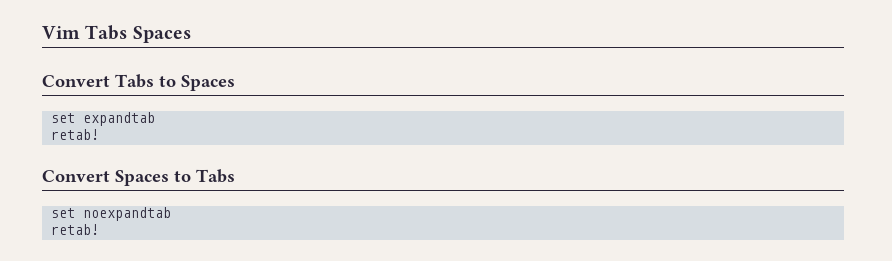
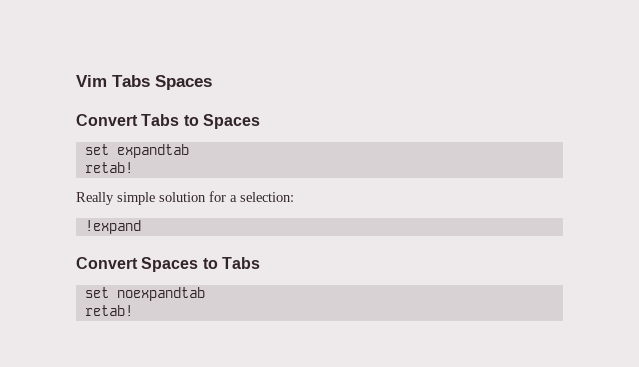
(99, 134) none -> [76,191,294,205] [84,220,141,234] // Really simple solution for a selection: // !expand

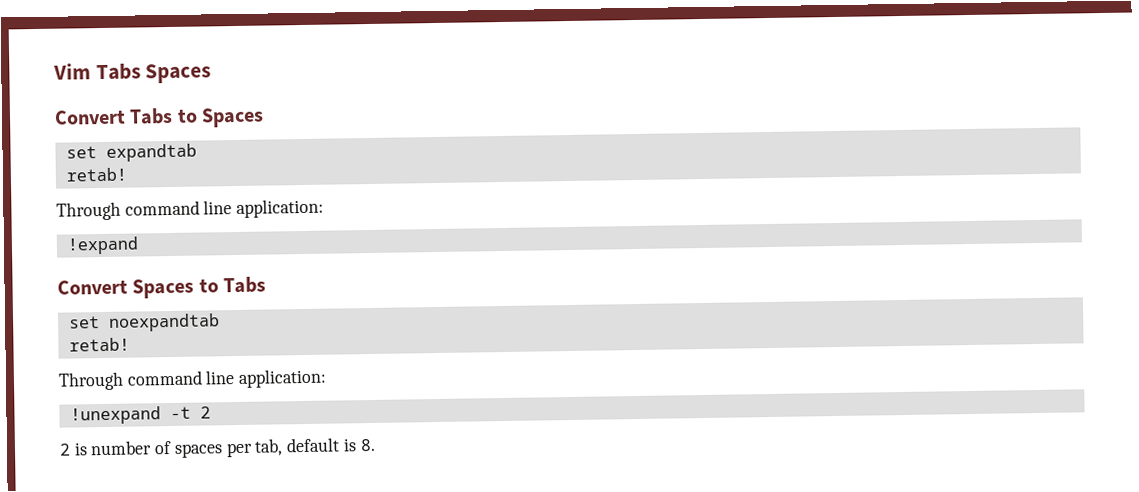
[76,191,294,205] Really simple solution for a selection: -> [56,198,325,221] Through command line application:
(133, 310) none -> [58,368,328,391] [69,406,211,425] [59,437,376,458] // Through command line application: // !unexpand -t 2 // 2 is number of spaces per tab, default is 8.

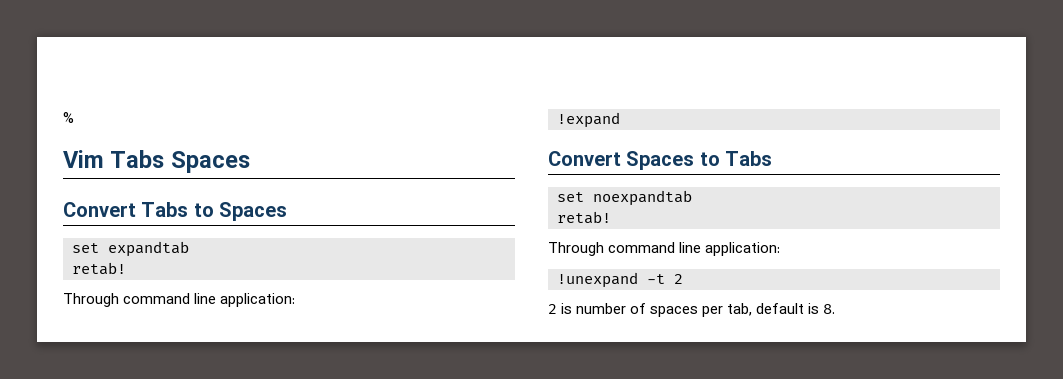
(53, 71) none -> [63,112,74,123] % //

